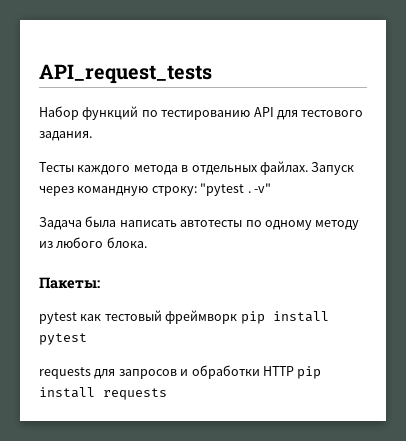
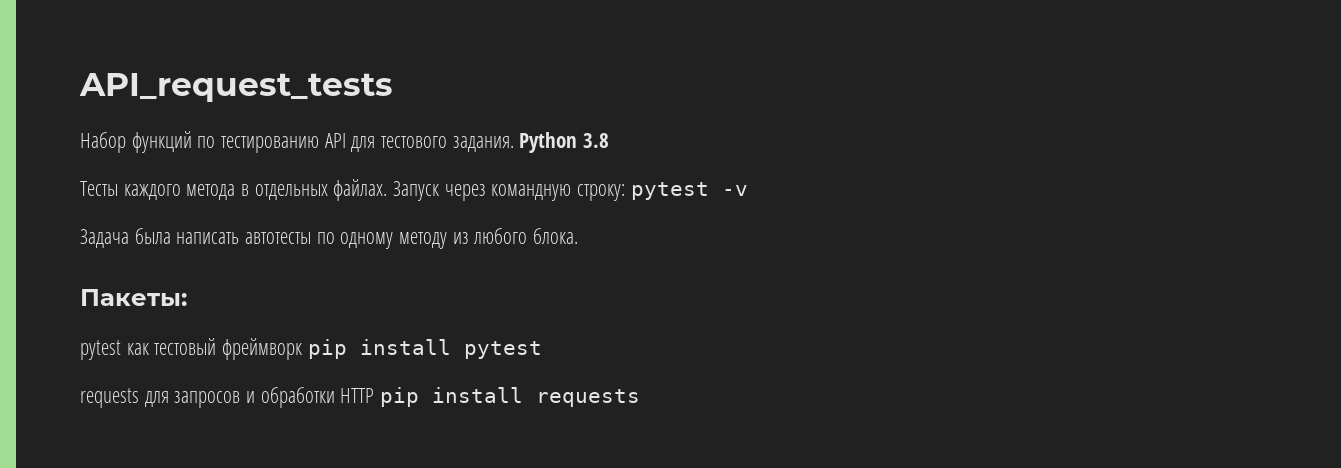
(92, 136) none -> [519,132,610,153] Python 3.8
[200,183,271,196] "pytest . -v" -> [630,182,748,200] pytest -v

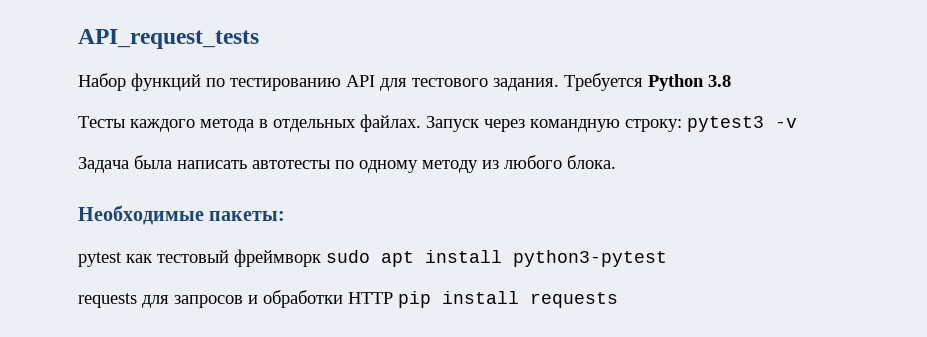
(514, 144) none -> [564,73,643,91] Требуется
[630,182,709,200] pytest -> [687,116,764,132] pytest3
[80,289,187,306] Пакеты: -> [78,205,286,225] Необходимые пакеты:
[307,339,542,359] pip install pytest -> [326,250,667,267] sudo apt install python3-pytest

